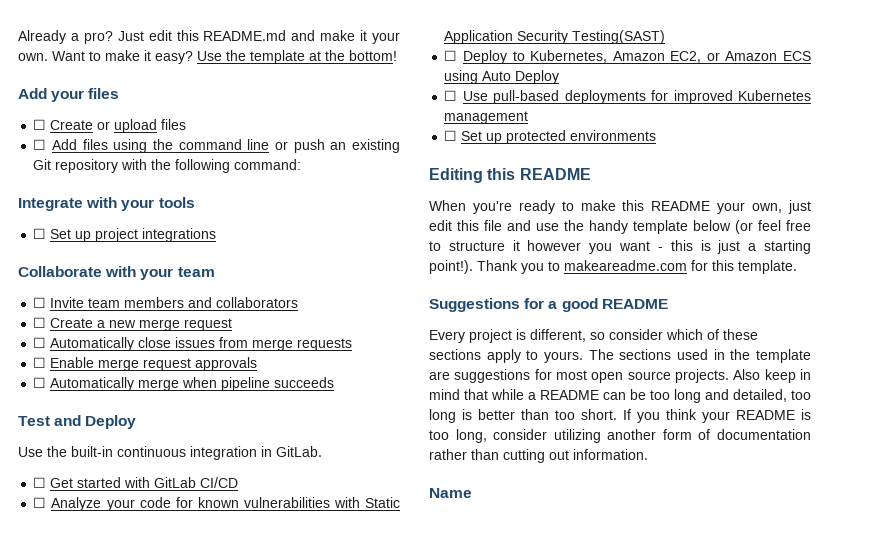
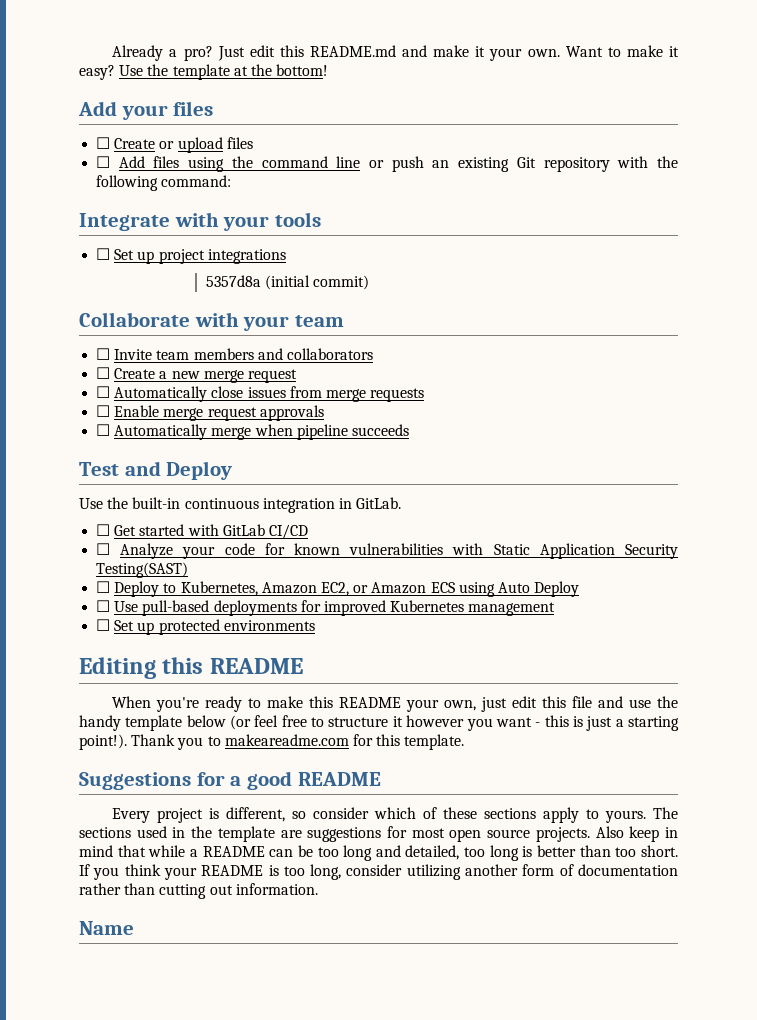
(217, 235) none -> [205,275,369,290] // 5357d8a (initial commit)

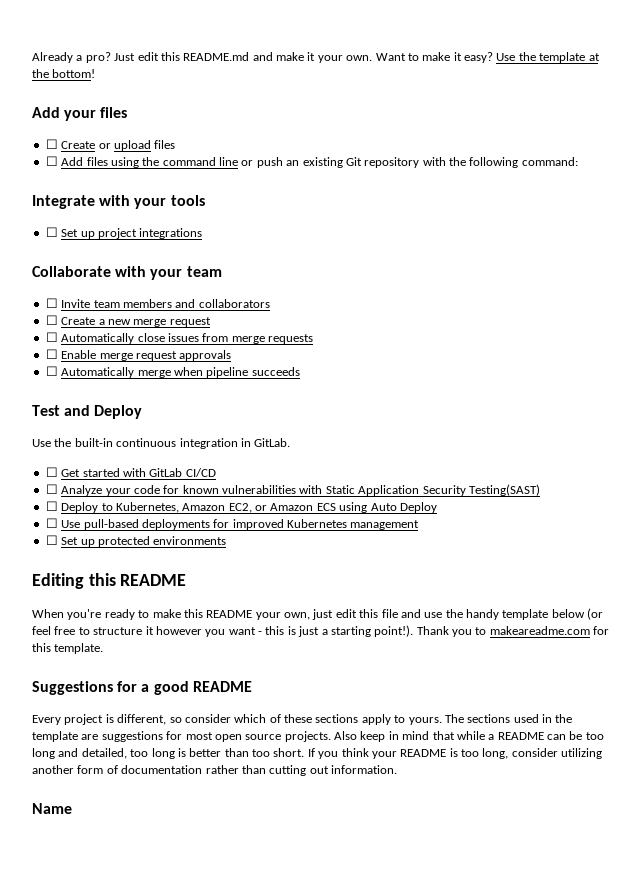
[205,275,369,290] // 5357d8a (initial commit) -> (203, 233) none

